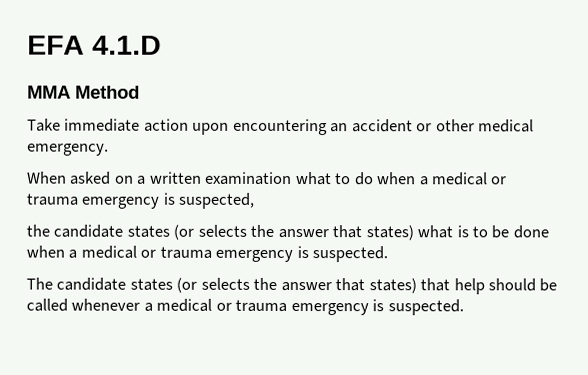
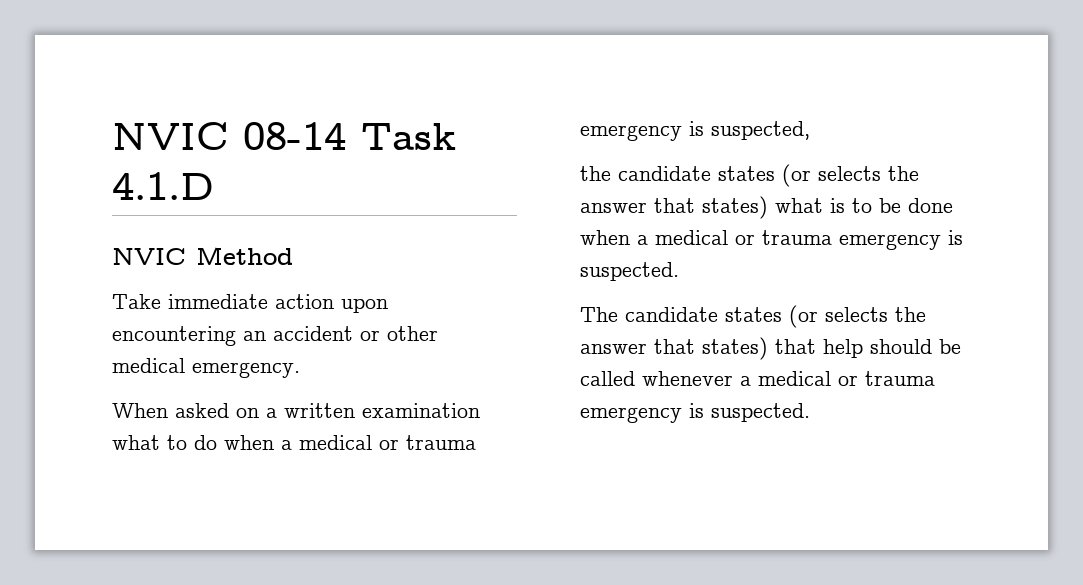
[27,35,85,55] EFA -> [112,122,456,150] NVIC 08-14 Task
[27,85,71,99] MMA -> [112,248,186,265] NVIC

